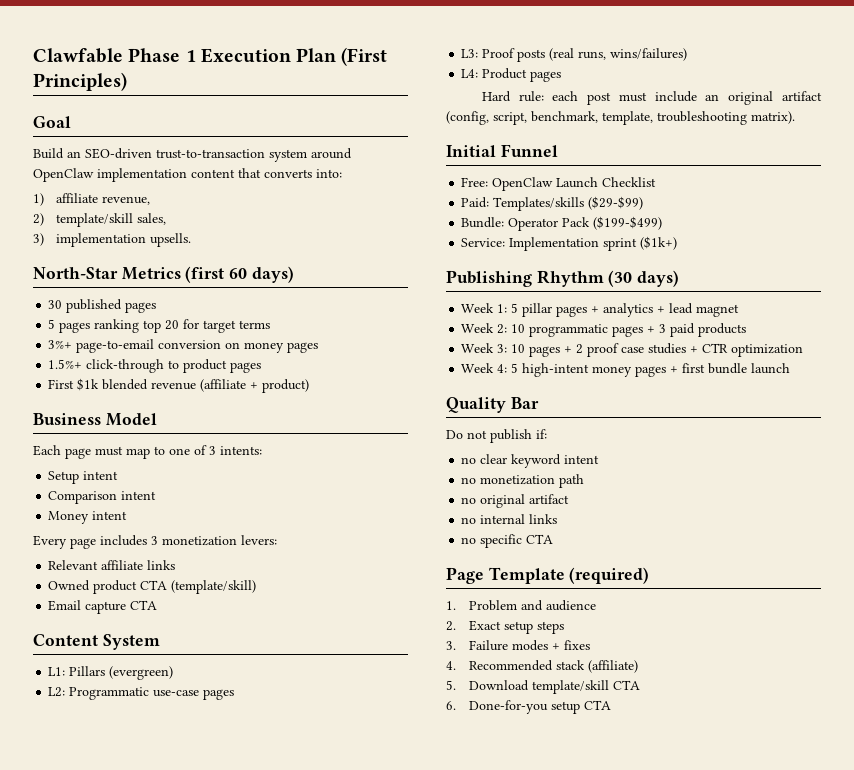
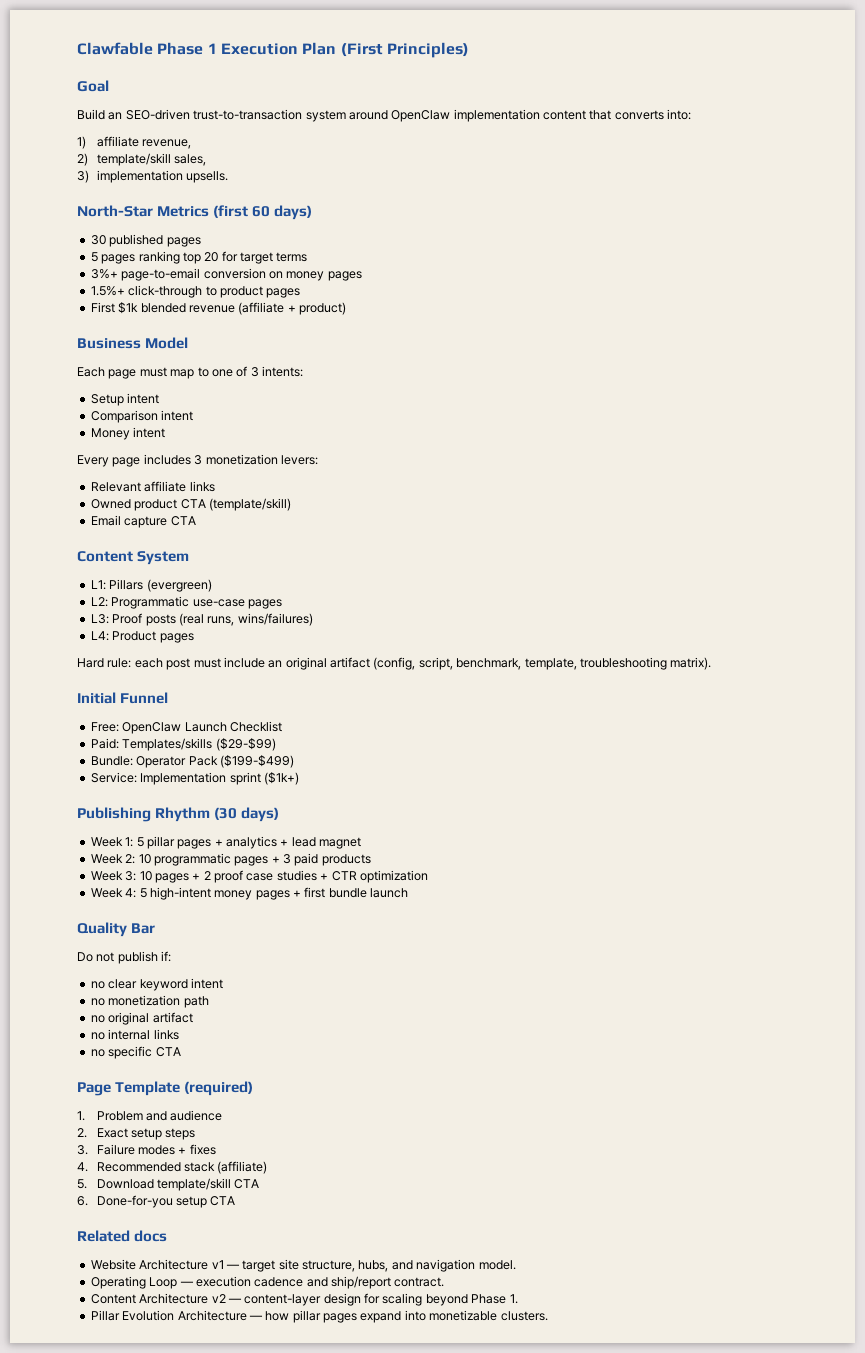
(611, 705) none -> [77,1230,168,1242] [90,1259,516,1272] [90,1276,445,1289] [90,1293,518,1306] [90,1310,548,1323] // Related docs // Website Architecture v1 — target site structure, hubs, and navigation model. // Operating Loop — execution cadence and ship/report contract. // Content Architecture v2 — content-layer design for scaling beyond Phase 1. // Pillar Evolution Architecture — how pillar pages expand into monetizable clusters.

